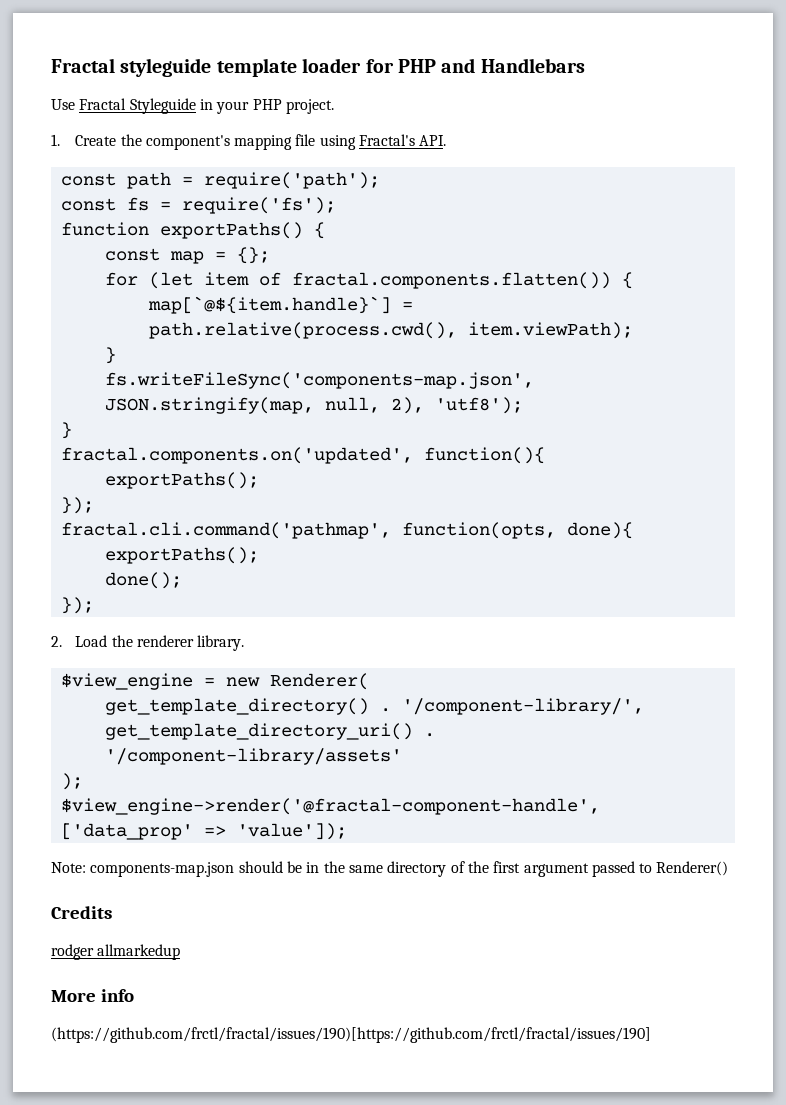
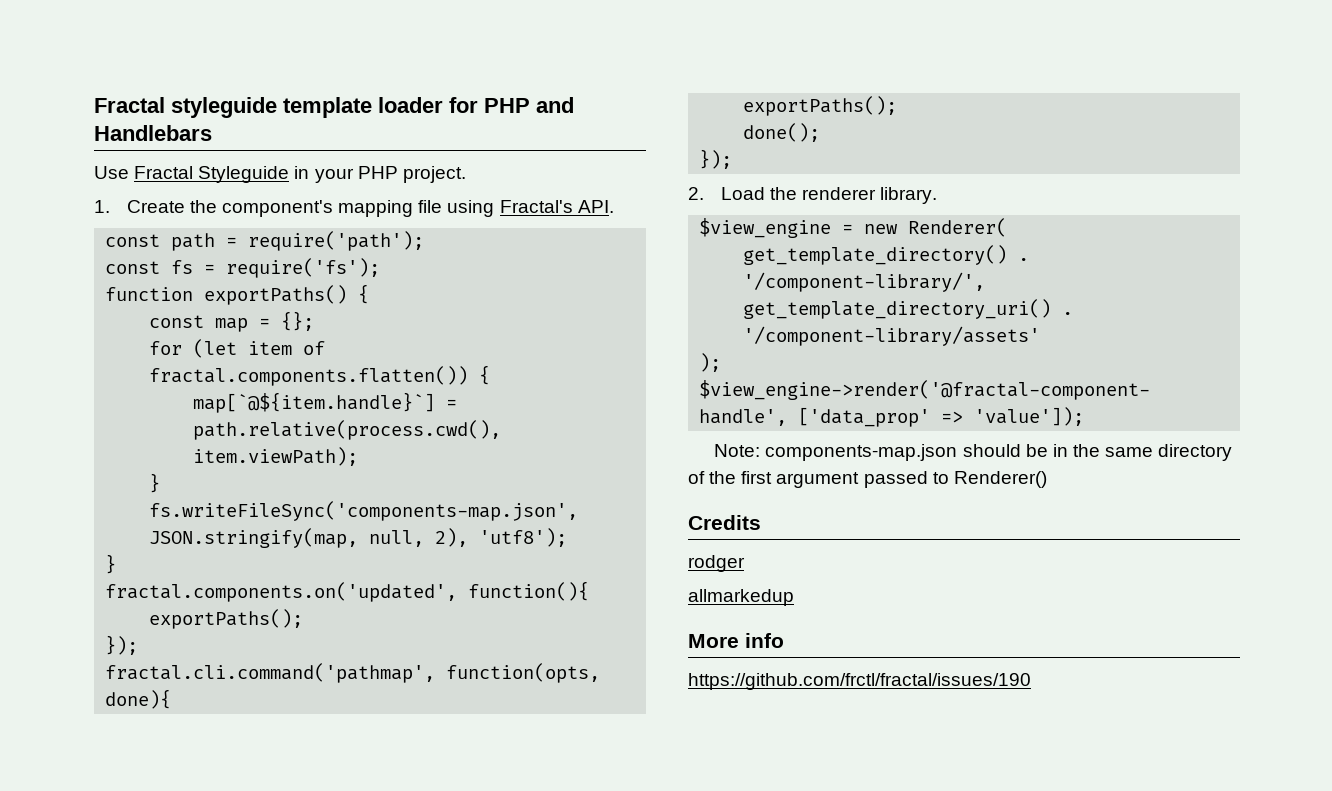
(94, 952) none -> (745, 563) //
[51,1027,651,1043] (https://github.com/frctl/fractal/issues/190)[https://github.com/frctl/fractal/issues/190] -> [688,673,1031,690] https://github.com/frctl/fractal/issues/190

